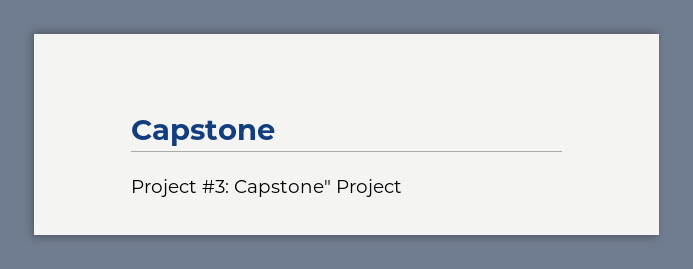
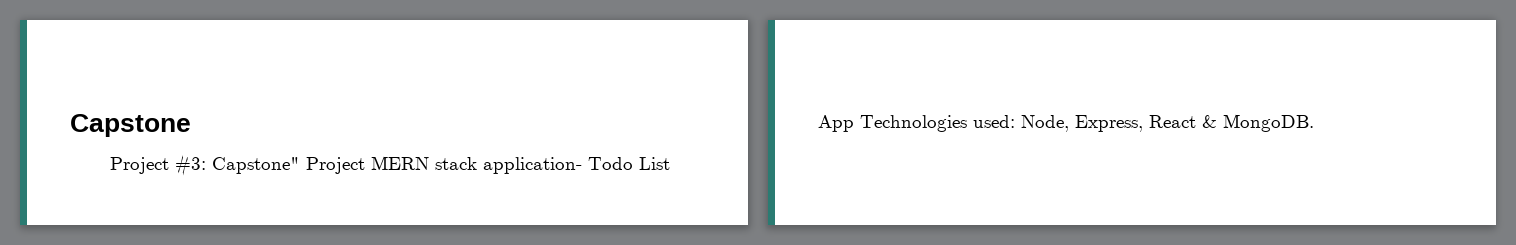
(402, 188) none -> [371,156,671,174] [818,114,1314,132] MERN stack application- Todo List App Technologies used: Node, Express, React & MongoDB.

